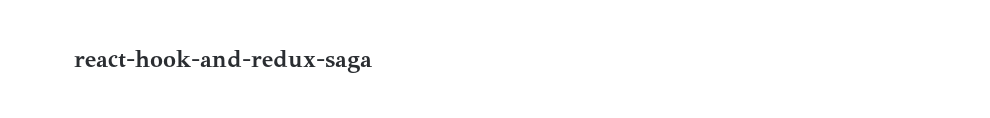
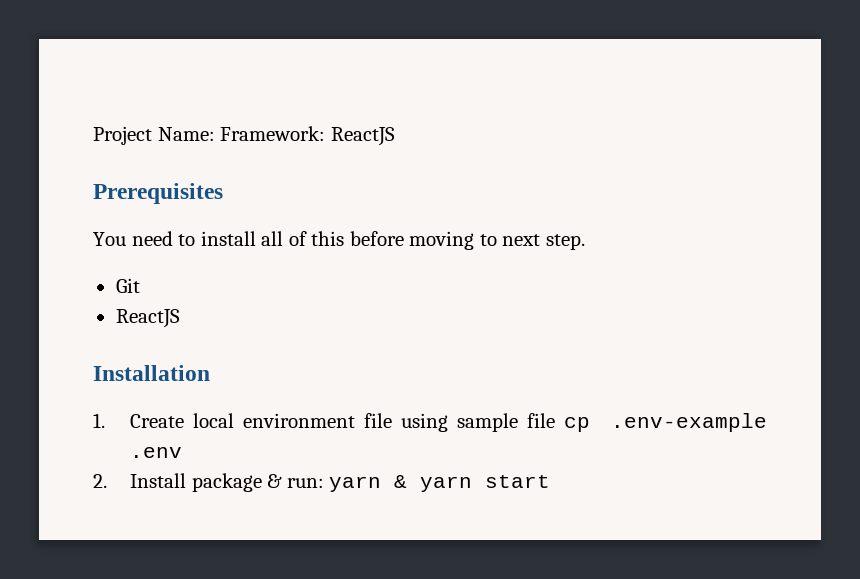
[74,50,372,73] react-hook-and-redux-saga -> [93,126,395,146] [93,183,223,204] [93,231,585,250] [115,278,140,293] [115,309,180,328] [93,365,210,381] [93,413,767,432] [129,447,182,458] [93,473,551,492] Project Name: Framework: ReactJS // Prerequisites // You need to install all of this before moving to next step. // Git // ReactJS // Installation // 1. Create local environment file using sample file cp .env-example .env // 2. Install package & run: yarn & yarn start

